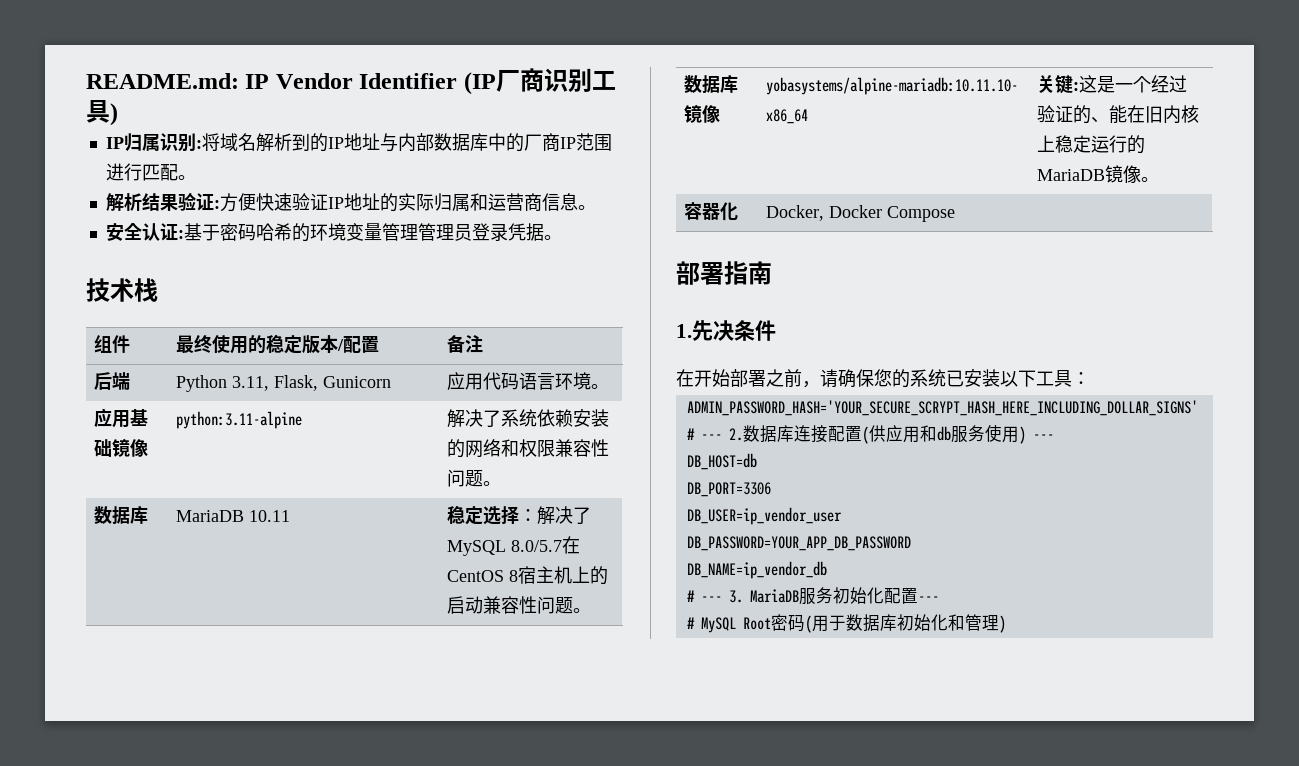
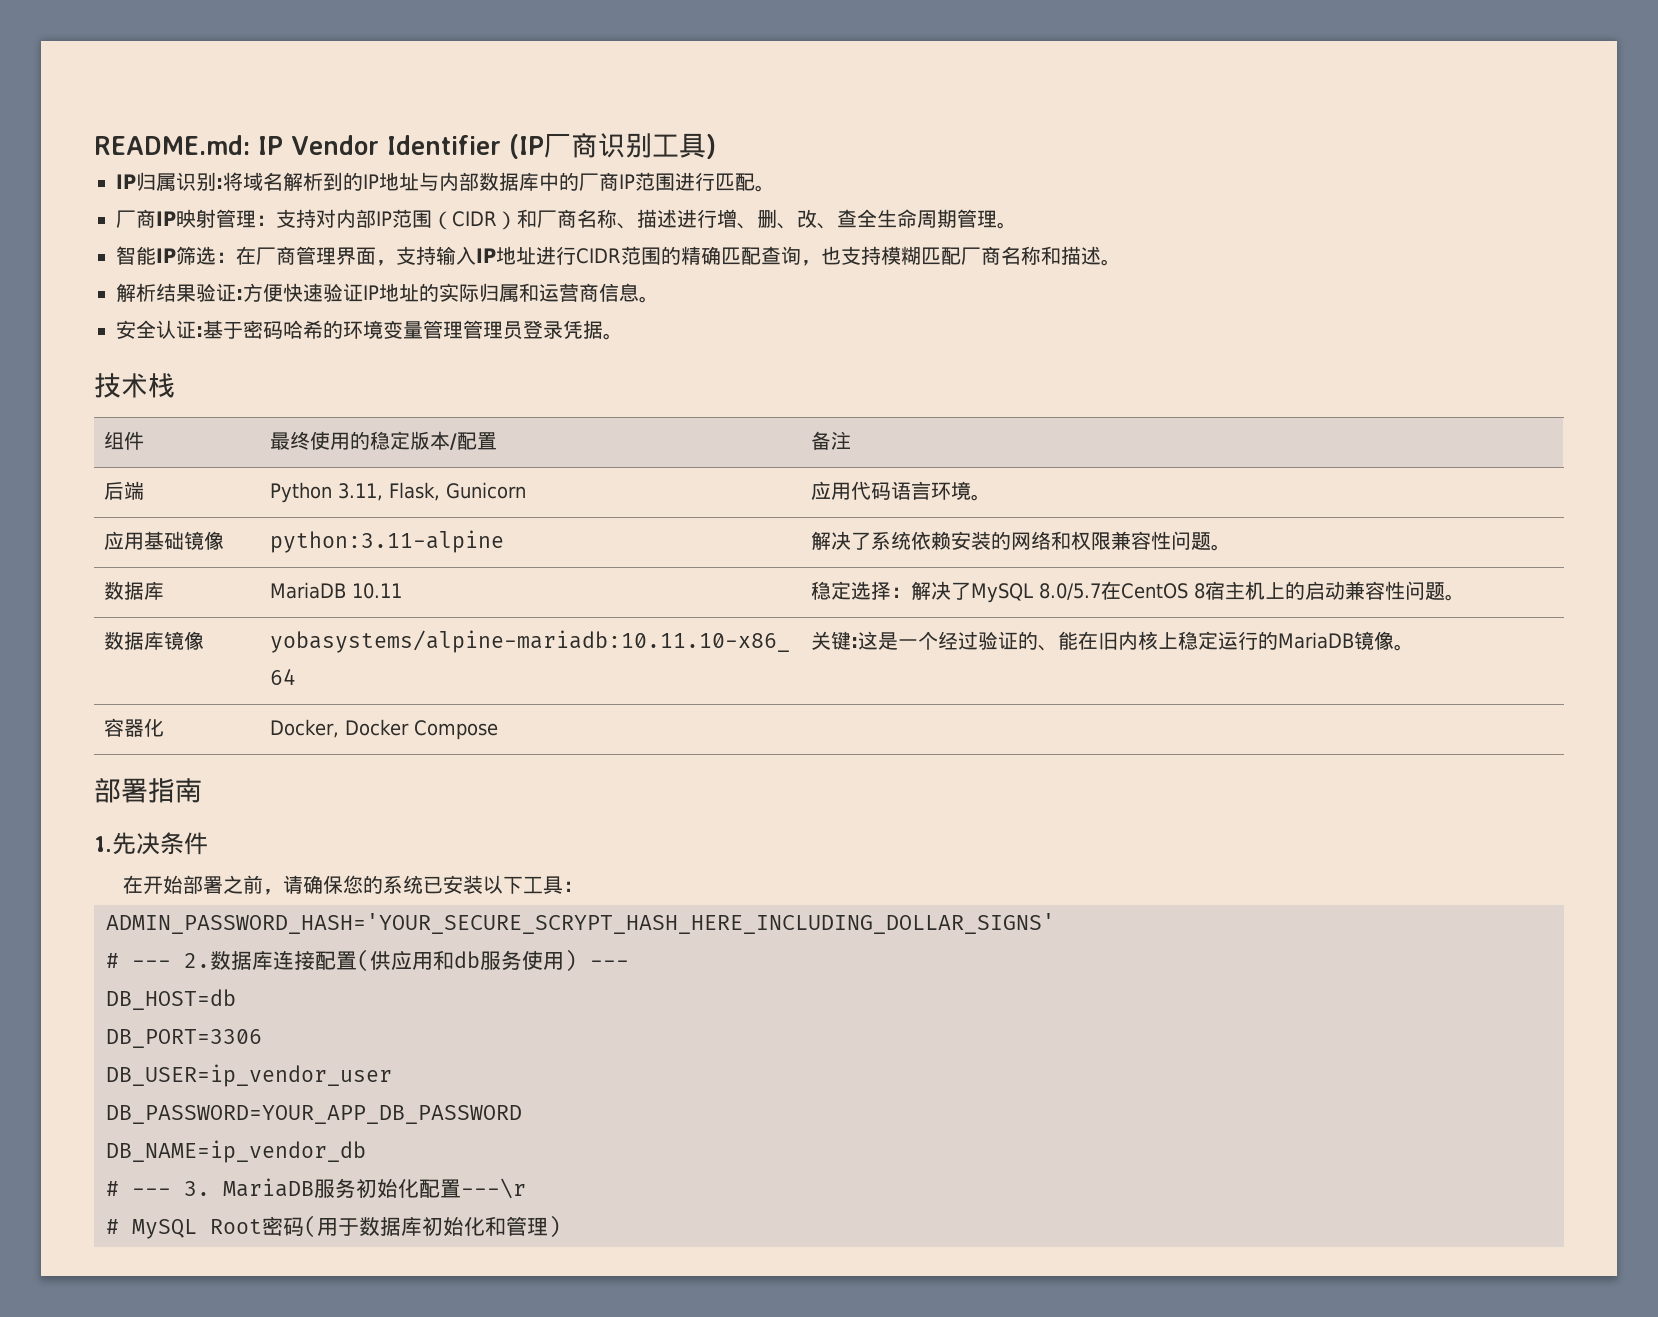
(196, 177) none -> [116,209,1017,230] [116,246,1121,266] // 厂商IP映射管理：支持对内部IP范围（CIDR）和厂商名称、描述进行增、删、改、查全生命周期管理。 // 智能IP筛选：在厂商管理界面，支持输入IP地址进行CIDR范围的精确匹配查询，也支持模糊匹配厂商名称和描述。
[917,596,939,602] --- -> [461,1178,526,1199] ---\r

